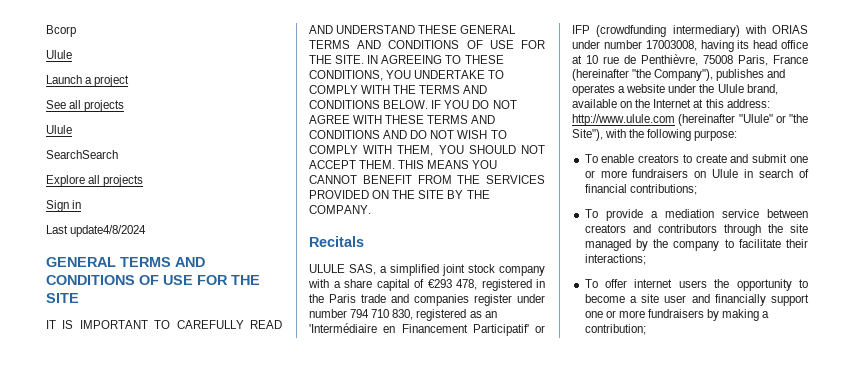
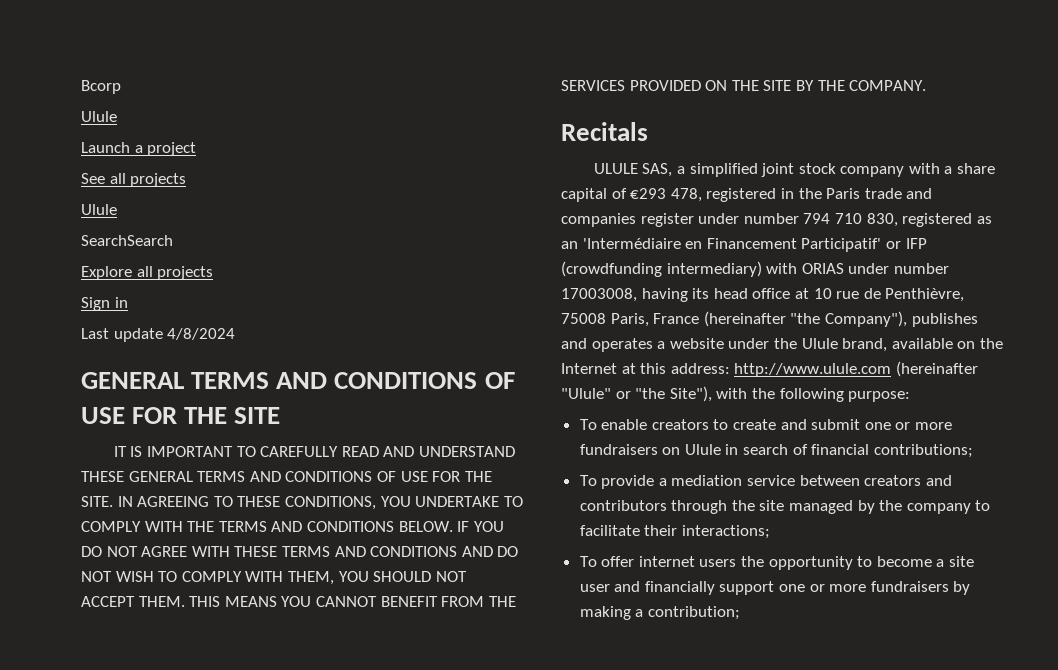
[70,225,147,237] update4/8/2024 -> [113,328,236,342] update 4/8/2024

